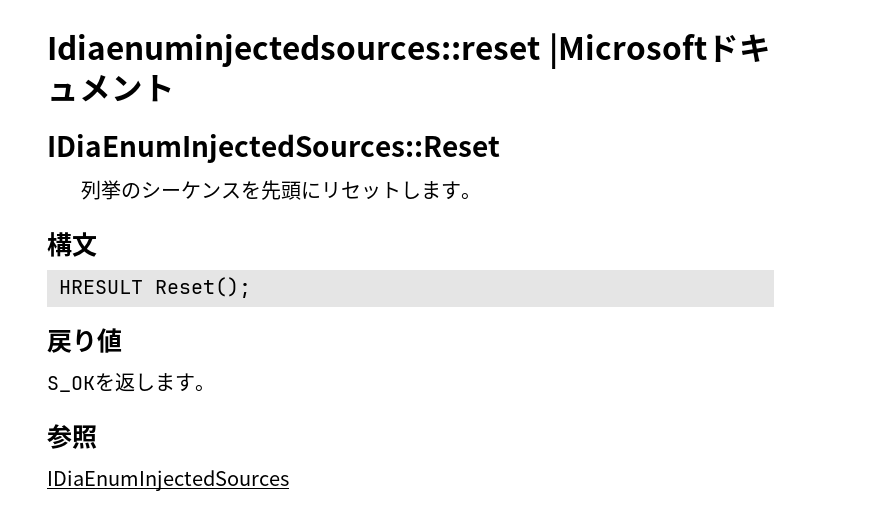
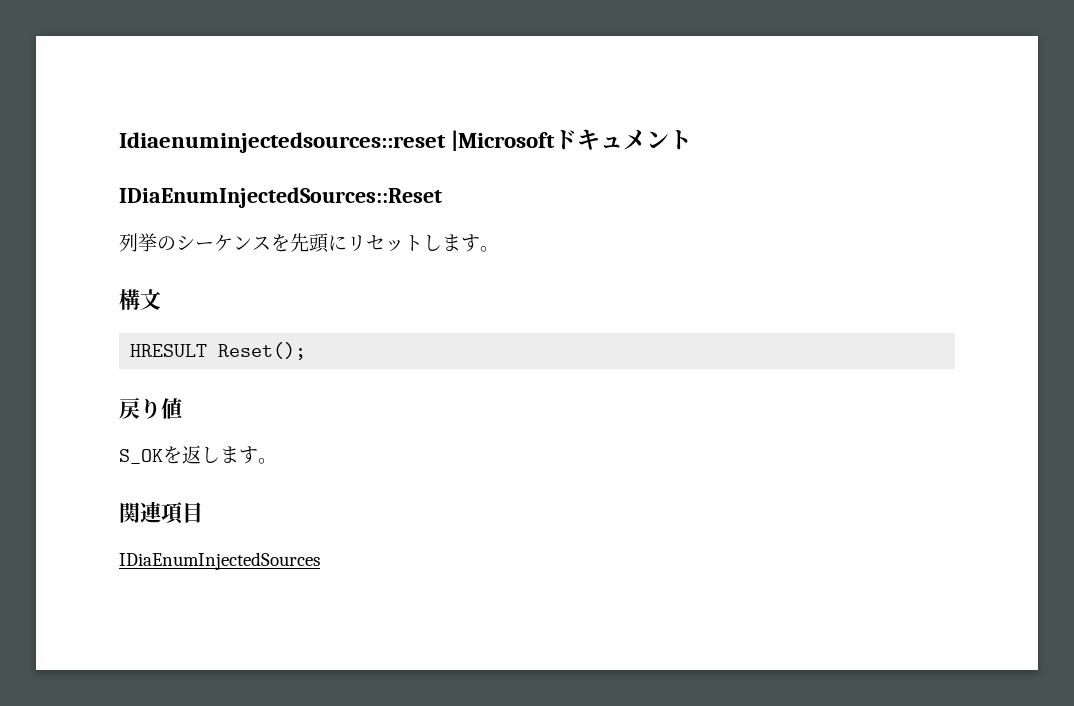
[47,424,97,449] 参照 -> [119,501,203,524] 関連項目

